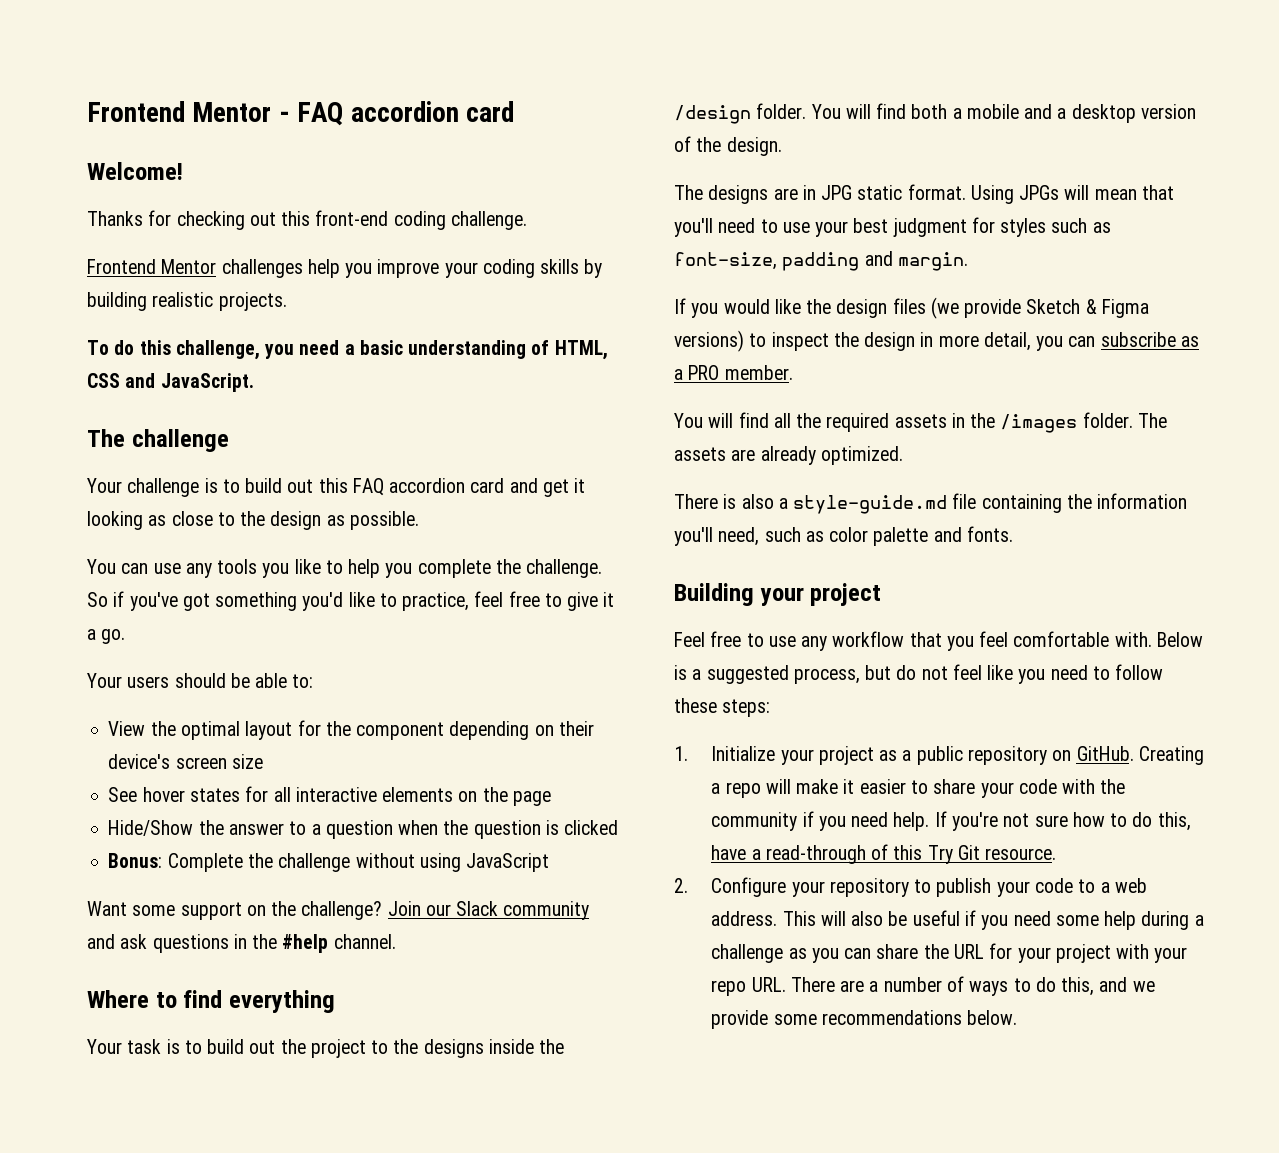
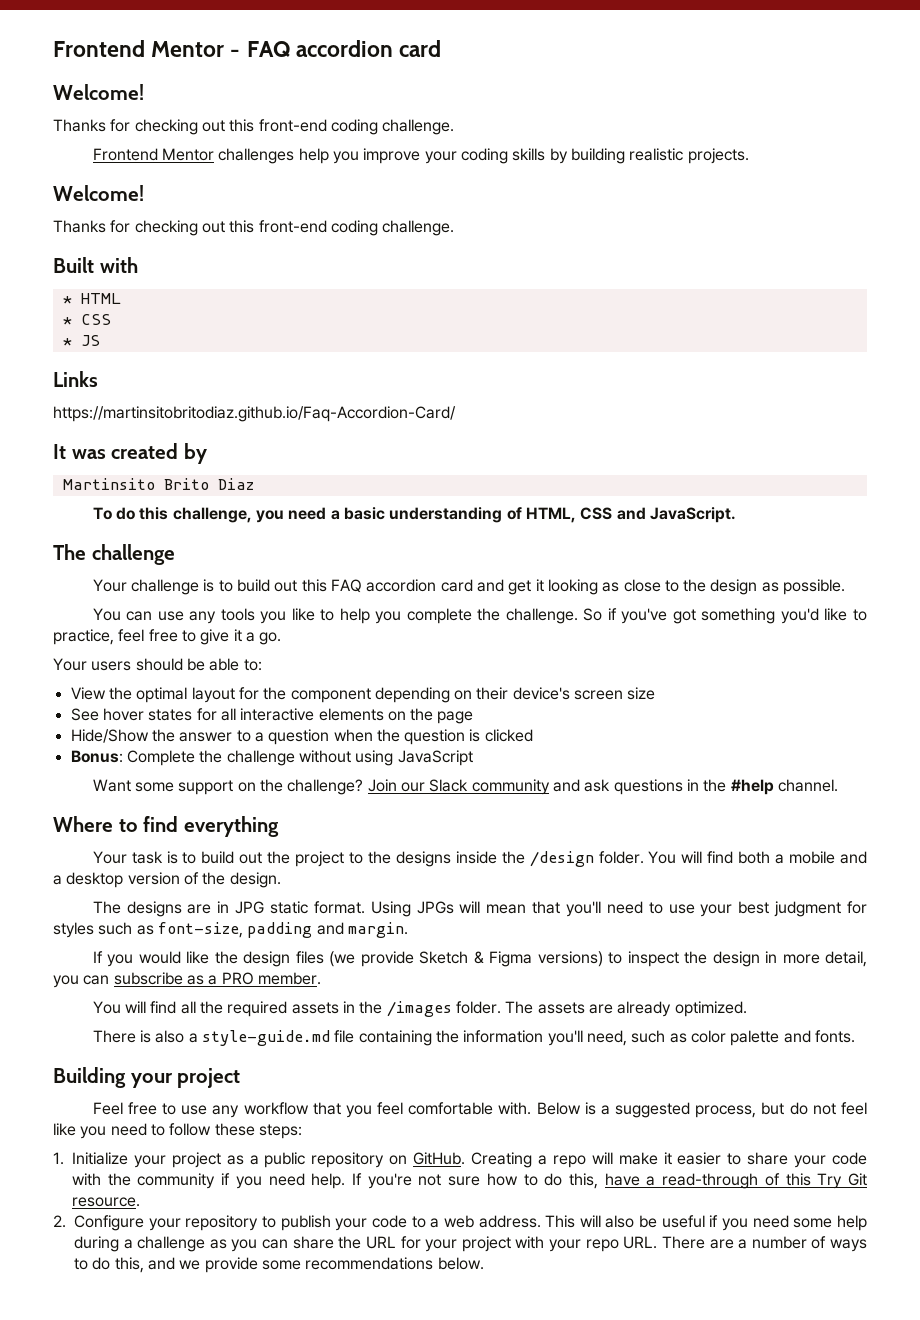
(287, 301) none -> [53,185,144,201] [53,220,455,236] [53,257,138,273] [62,293,121,304] [62,314,111,325] [62,335,100,346] [53,371,98,387] [53,406,456,422] [53,443,207,464] [62,478,254,490] // Welcome! // Thanks for checking out this front-end coding challenge. // Built with // * HTML // * CSS // * JS // Links // https://martinsitobritodiaz.github.io/Faq-Accordion-Card/ // It was created by // Martinsito Brito Diaz

